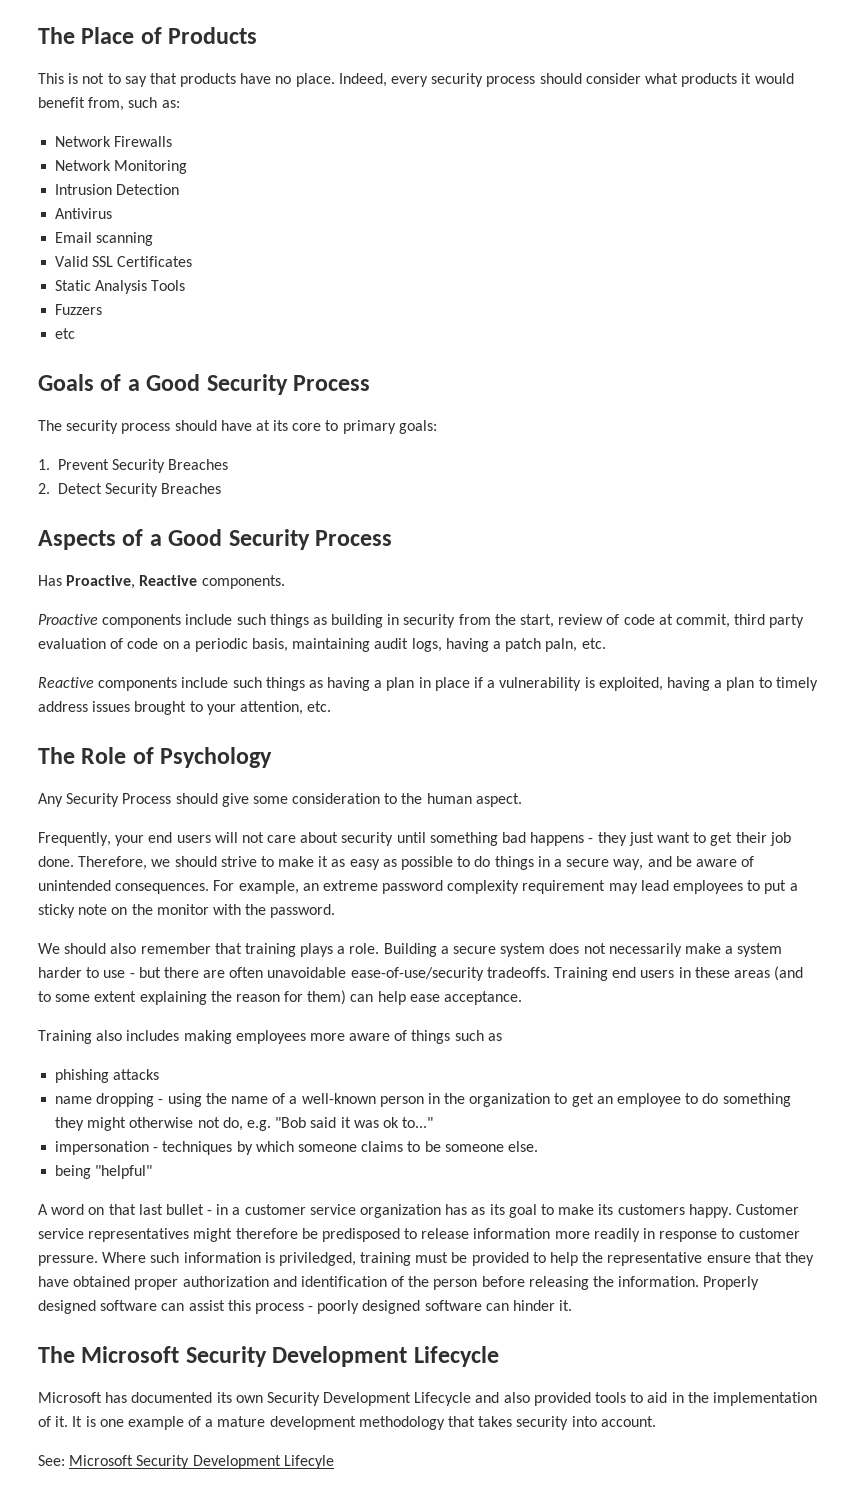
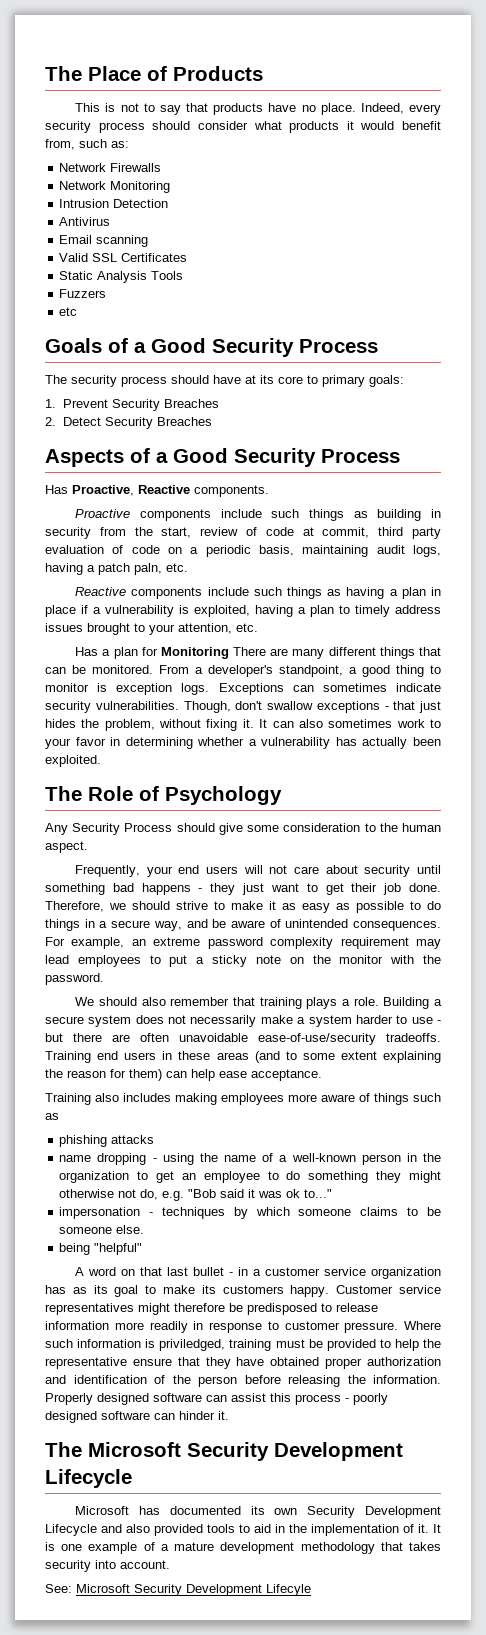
(332, 706) none -> [75,647,441,659] [45,665,441,677] [45,683,441,695] [45,701,441,713] [45,719,442,731] [45,737,441,749] [45,755,101,767] // Has a plan for Monitoring There are many different things that can be monitored. From a developer's standpoint, a good thing to monitor is exception logs. Exceptions can sometimes indicate security vulnerabilities. Though, don't swallow exceptions - that just hides the problem, without fixing it. It can also sometimes work to your favor in determining whether a vulnerability has actually been exploited.

